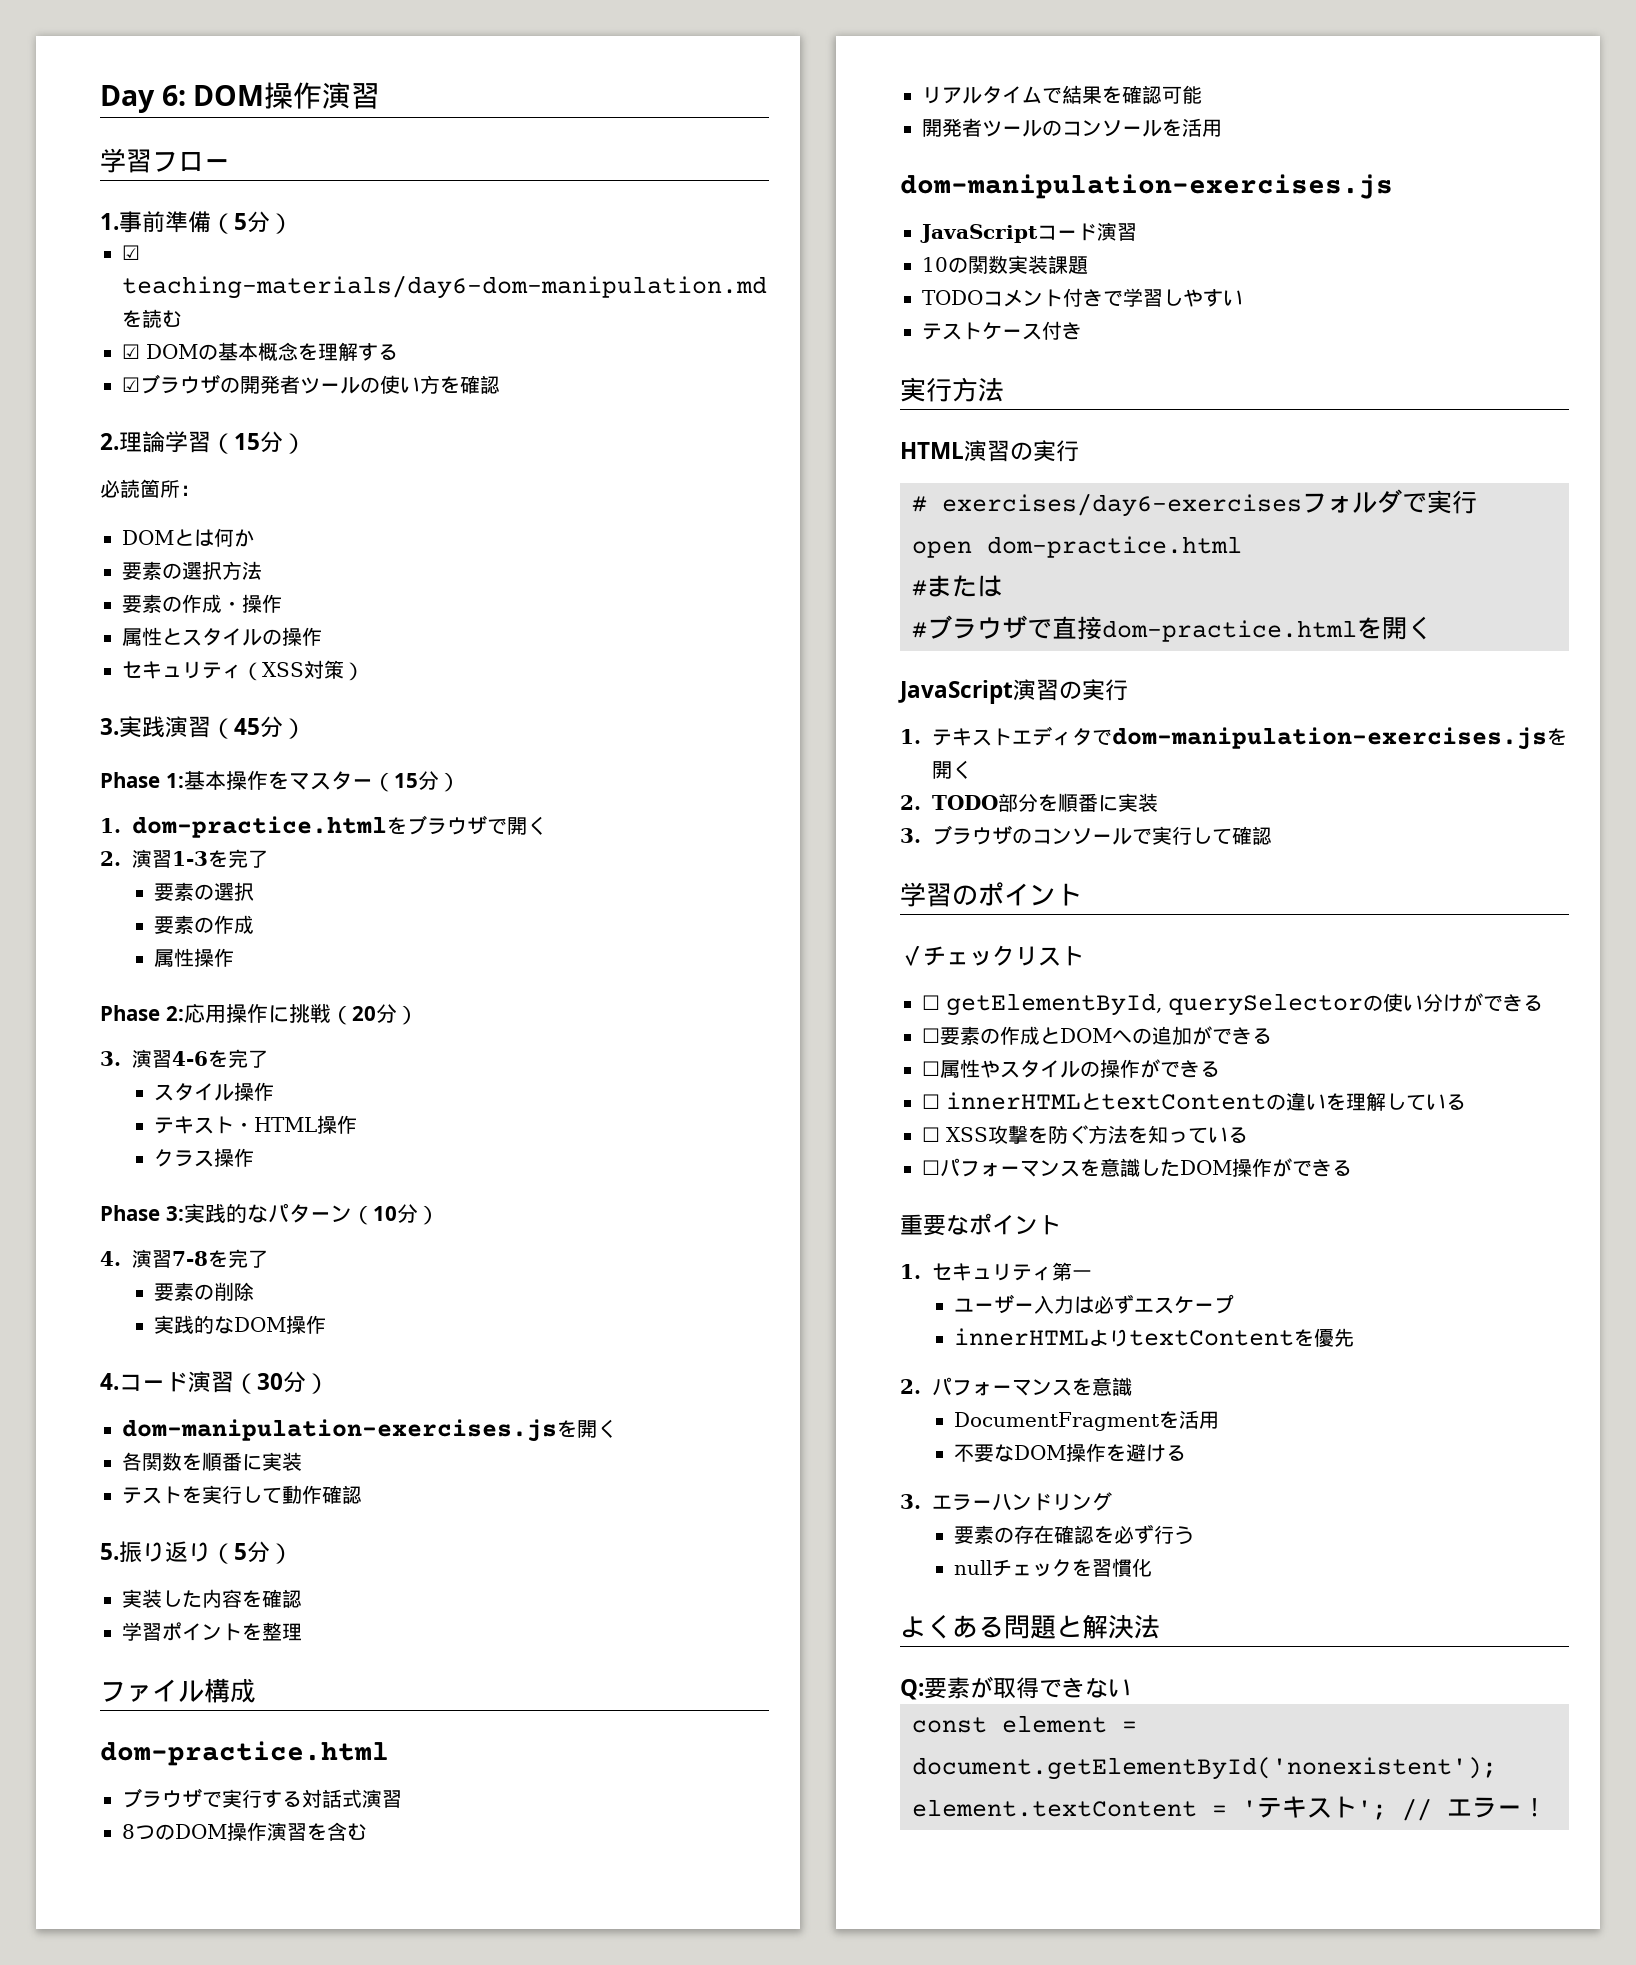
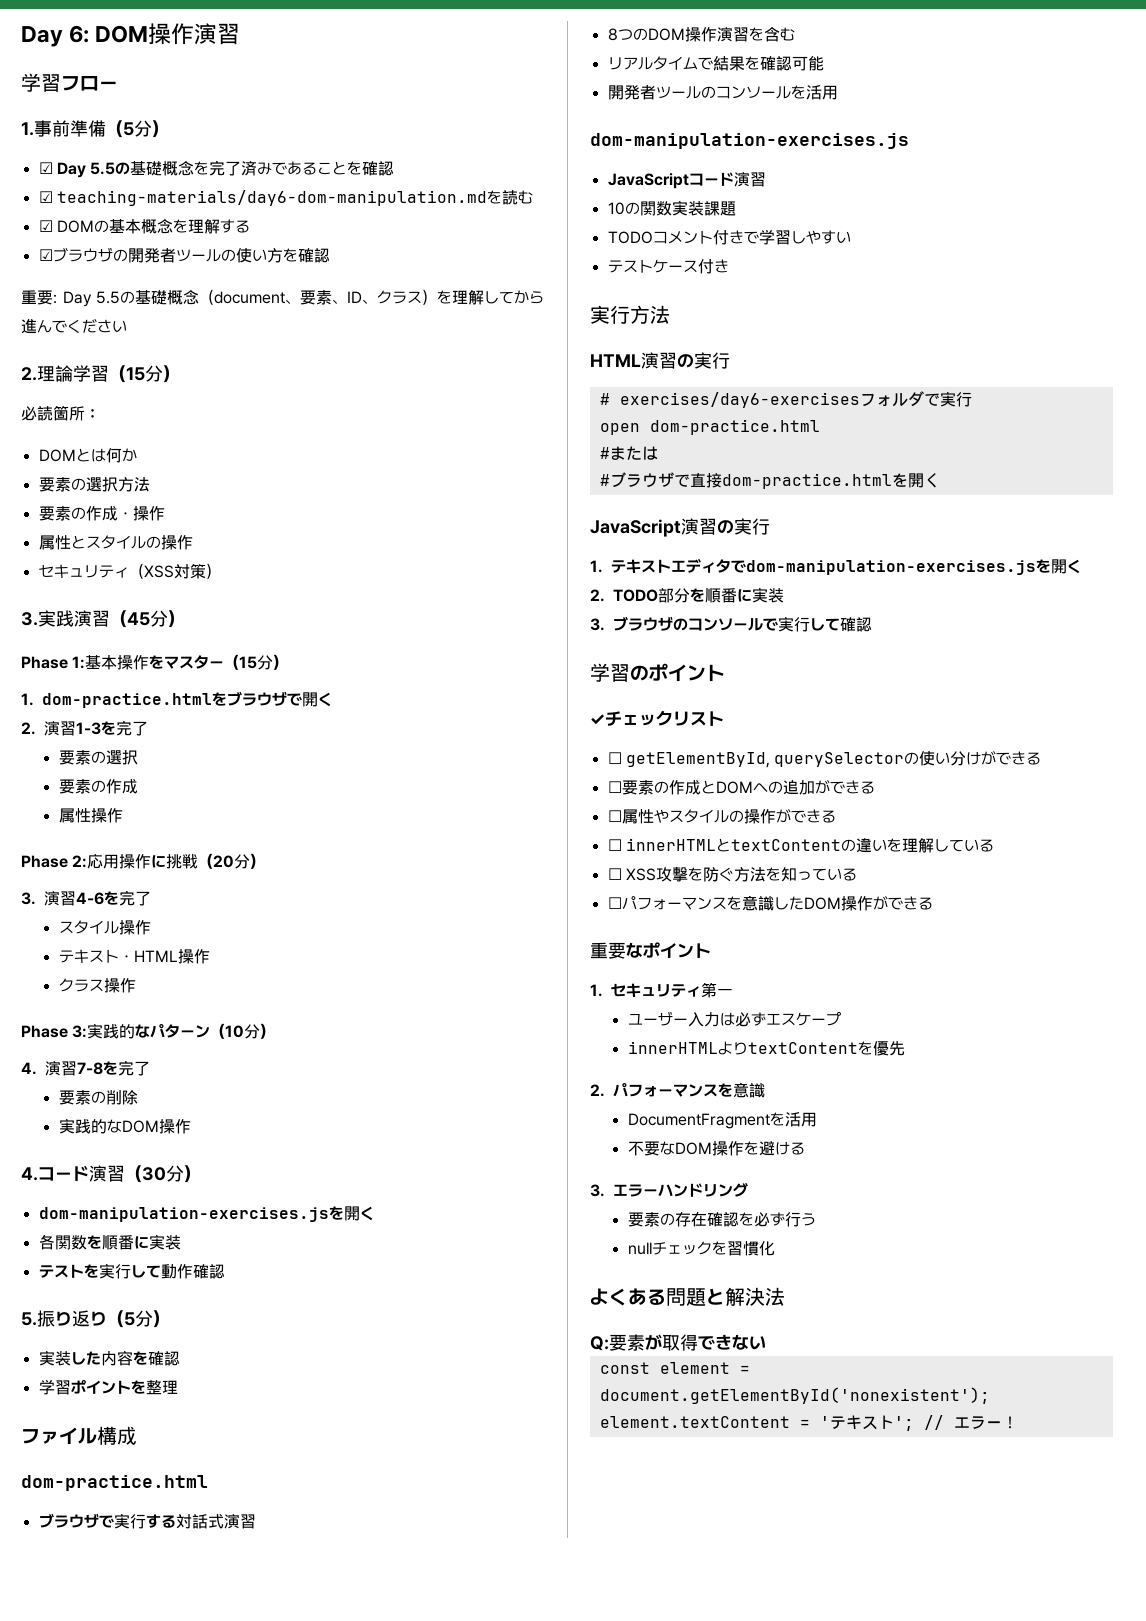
(293, 223) none -> [38,160,395,178] // ☑ Day 5.5の基礎概念を完了済みであることを確認
(500, 384) none -> [21,289,544,307] [21,318,127,334] // 重要: Day 5.5の基礎概念（document、要素、ID、クラス）を理解してから進んでください

